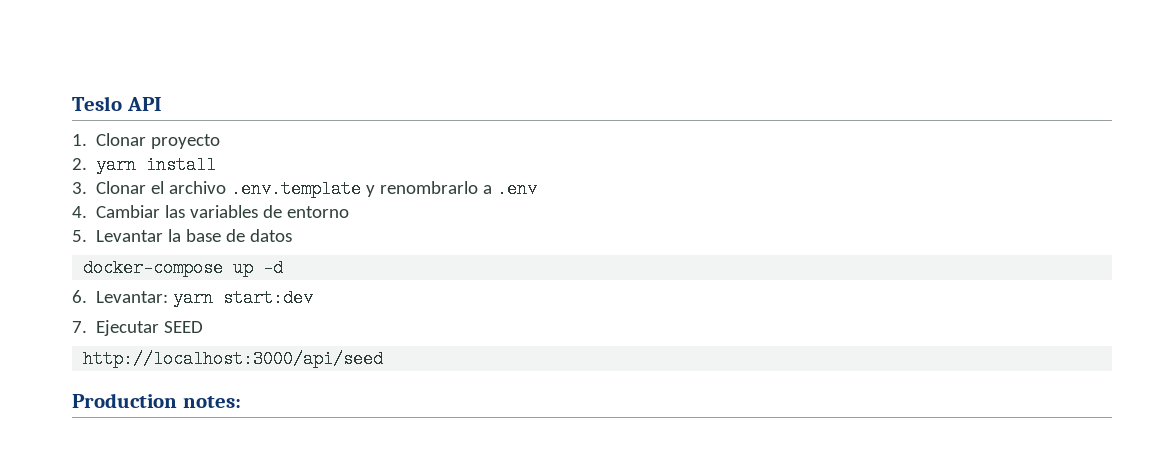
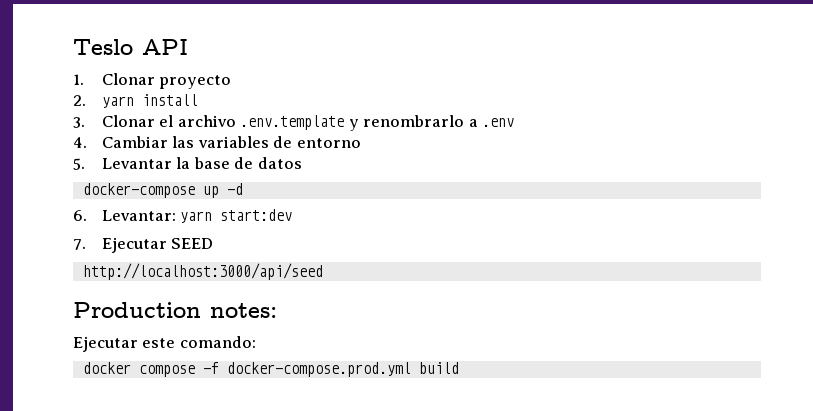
(241, 402) none -> [73,336,256,352] [82,362,459,377] // Ejecutar este comando: // docker compose -f docker-compose.prod.yml build

